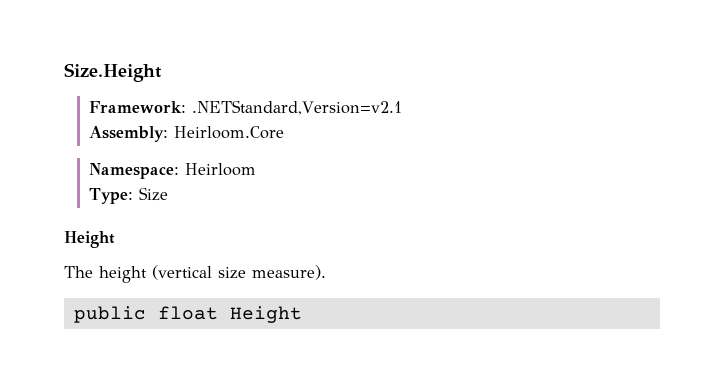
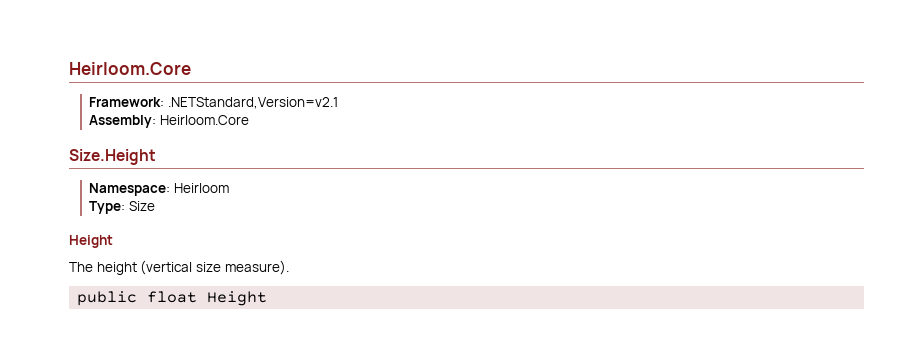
[64,63,162,82] Size.Height -> [69,62,191,75] Heirloom.Core
(284, 132) none -> [69,149,156,165] // Size.Height

